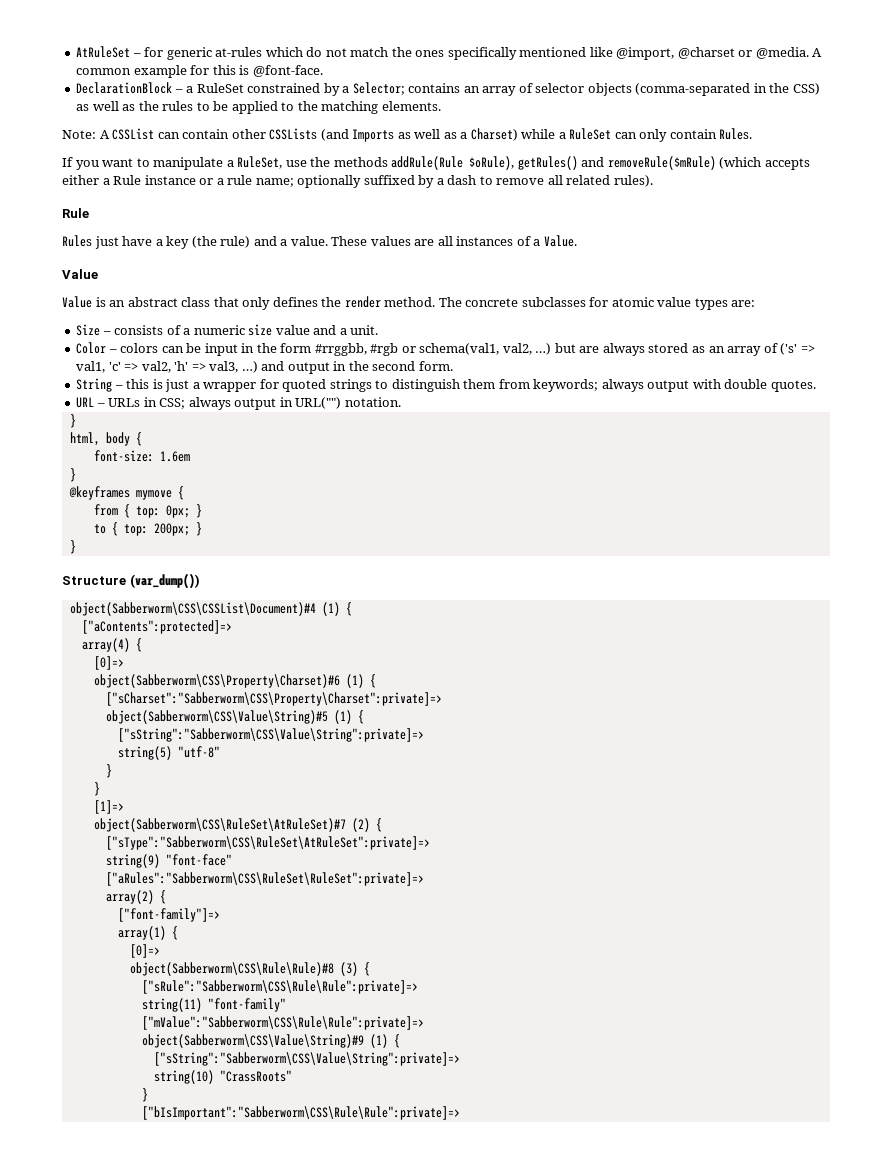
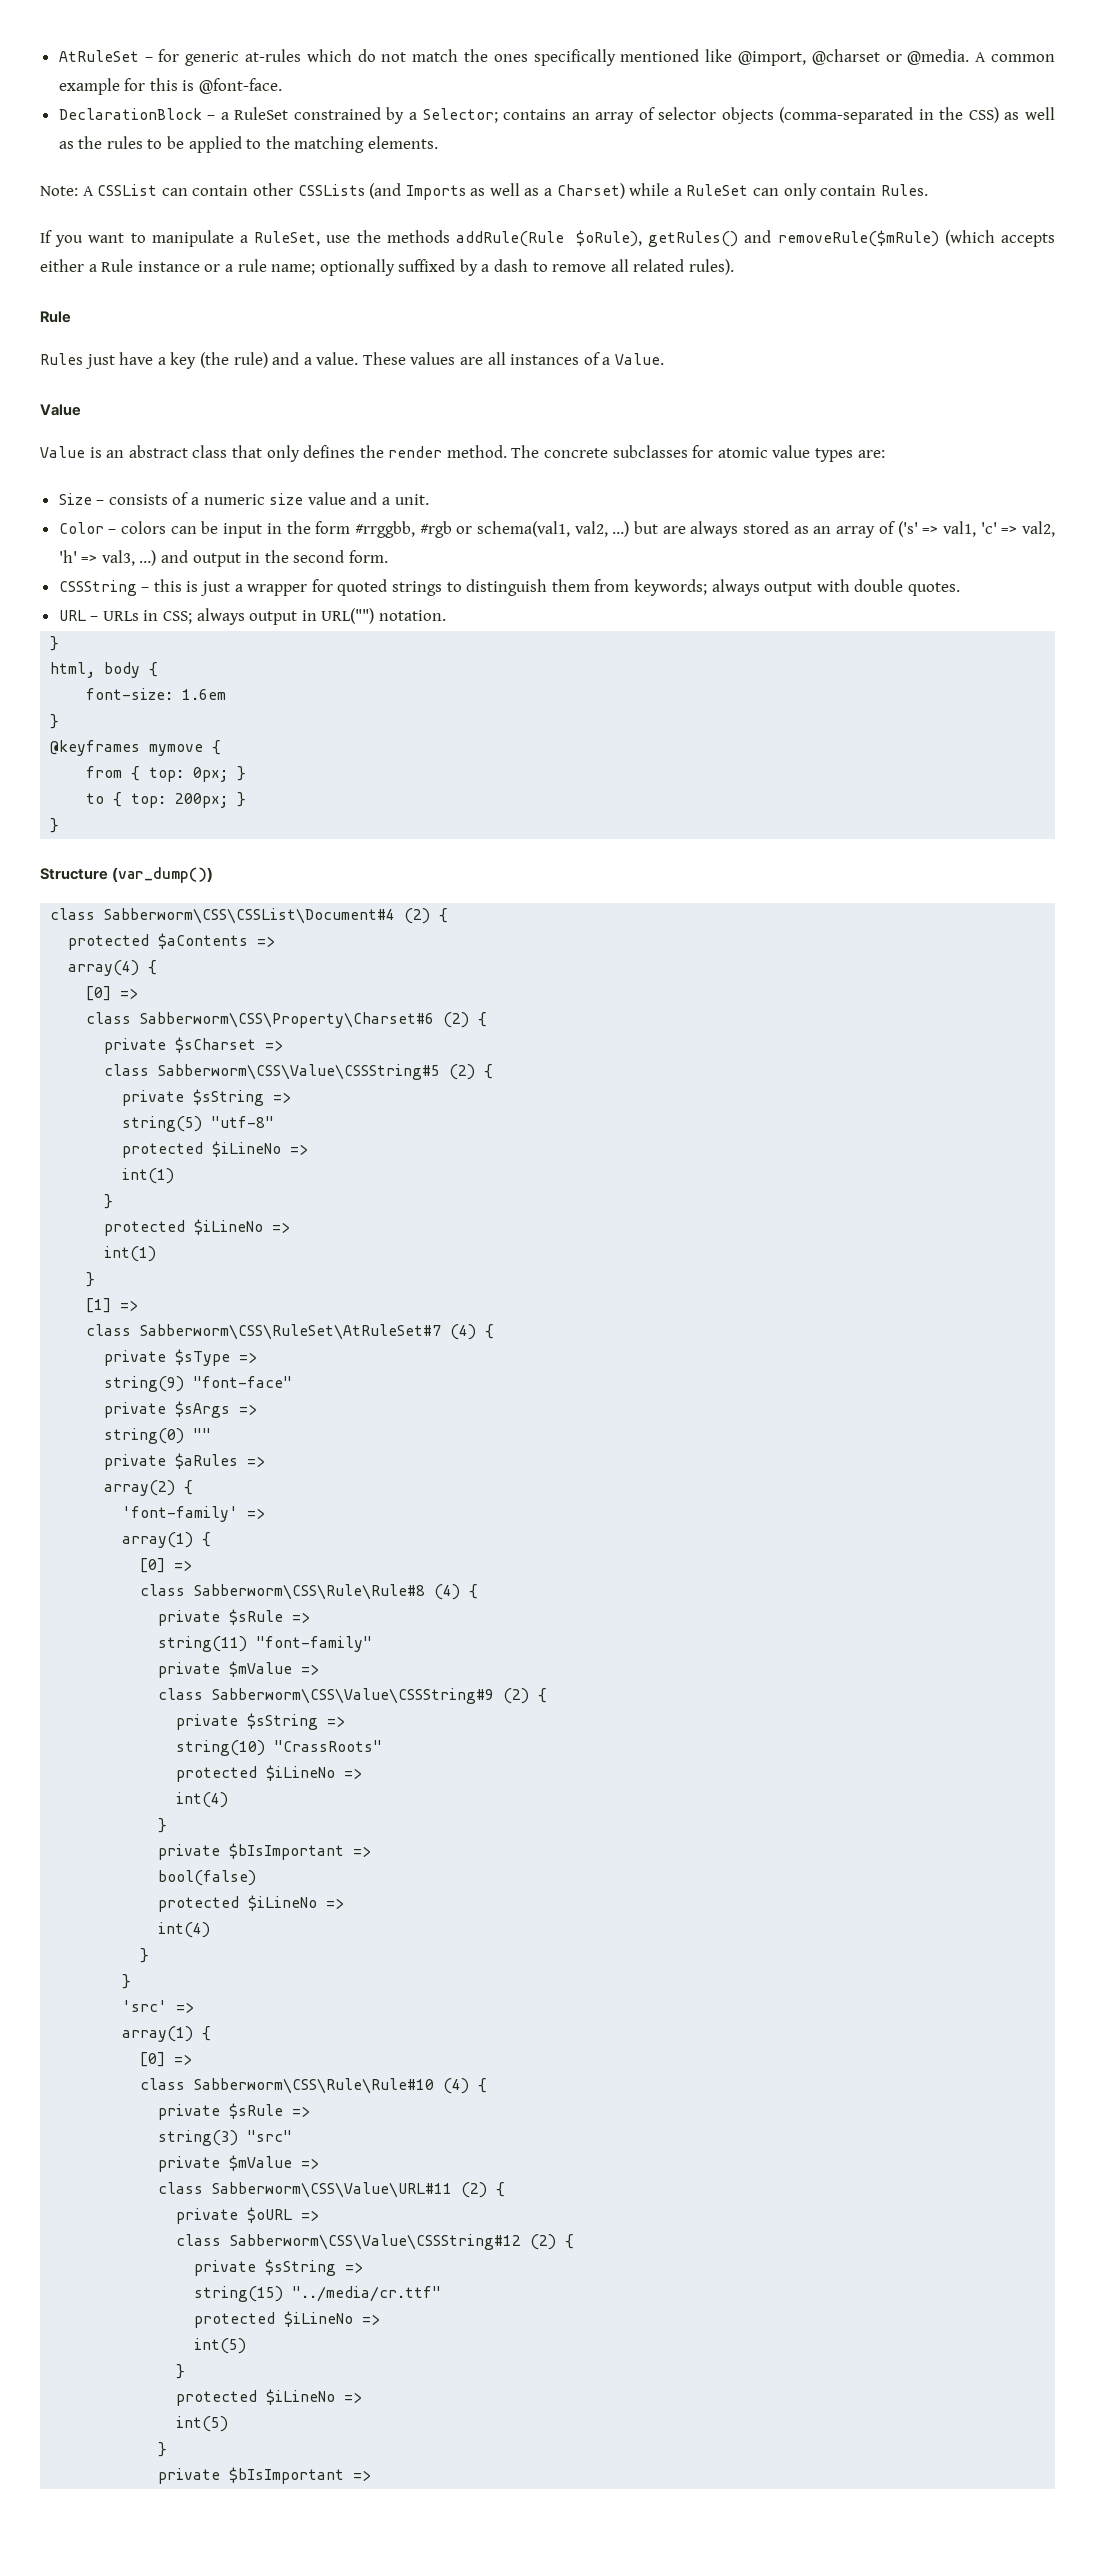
[76,378,113,392] String -> [58,580,137,596] CSSString
[69,602,352,616] [81,620,232,634] [81,638,142,652] [93,656,124,670] [93,674,376,688] [105,692,442,706] [105,710,364,724] [117,728,424,742] [117,746,220,760] [105,764,112,778] [93,782,100,796] [93,800,124,814] [93,818,382,832] [105,836,430,850] [105,854,232,868] [105,872,424,886] [105,890,166,904] [117,908,220,922] [117,926,178,940] [129,944,160,958] [129,962,370,976] [141,980,418,994] [141,998,286,1012] [141,1016,424,1030] [141,1034,400,1048] [153,1052,460,1066] [153,1070,292,1084] [141,1088,148,1102] [141,1106,460,1120] object(Sabberworm\CSS\CSSList\Document)#4 (1) { // ["aContents":protected]=> // array(4) { // [0]=> // object(Sabberworm\CSS\Property\Charset)#6 (1) { // ["sCharset":"Sabberworm\CSS\Property\Charset":private]=> // object(Sabberworm\CSS\Value\String)#5 (1) { // ["sString":"Sabberworm\CSS\Value\String":private]=> // string(5) "utf-8" // } // } // [1]=> // object(Sabberworm\CSS\RuleSet\AtRuleSet)#7 (2) { // ["sType":"Sabberworm\CSS\RuleSet\AtRuleSet":private]=> // string(9) "font-face" // ["aRules":"Sabberworm\CSS\RuleSet\RuleSet":private]=> // array(2) { // ["font-family"]=> // array(1) { // [0]=> // object(Sabberworm\CSS\Rule\Rule)#8 (3) { // ["sRule":"Sabberworm\CSS\Rule\Rule":private]=> // string(11) "font-family" // ["mValue":"Sabberworm\CSS\Rule\Rule":private]=> // object(Sabberworm\CSS\Value\String)#9 (1) { // ["sString":"Sabberworm\CSS\Value\String":private]=> // string(10) "CrassRoots" // } // ["bIsImportant":"Sabberworm\CSS\Rule\Rule":private]=> -> [50,908,449,924] [68,933,276,950] [68,960,158,976] [86,986,139,1001] [86,1012,488,1028] [104,1037,284,1054] [104,1064,494,1080] [122,1089,292,1106] [122,1116,275,1132] [122,1141,309,1158] [122,1168,175,1184] [104,1194,114,1209] [104,1219,291,1236] [104,1246,157,1262] [86,1272,96,1287] [86,1298,139,1313] [86,1324,495,1340] [104,1349,258,1366] [104,1376,293,1392] [104,1401,258,1418] [104,1428,212,1444] [104,1453,266,1470] [104,1480,194,1496] [122,1506,266,1522] [122,1532,212,1548] [140,1558,193,1573] [140,1584,479,1600] [158,1609,311,1626] [158,1636,373,1652] [158,1661,320,1678] [158,1688,548,1704] [176,1713,346,1730] [176,1740,383,1756] [176,1765,363,1782] [176,1792,229,1808] [158,1818,168,1833] [158,1843,372,1860] [158,1870,257,1886] [158,1895,345,1912] [158,1922,211,1938] [140,1948,150,1963] [122,1974,132,1989] [122,2000,195,2013] [122,2026,212,2042] [140,2052,193,2067] [140,2078,488,2094] [158,2103,311,2120] [158,2130,293,2146] [158,2155,320,2172] [158,2182,506,2198] [176,2207,320,2224] [176,2234,575,2250] [194,2259,364,2276] [194,2286,442,2302] [194,2311,381,2328] [194,2338,247,2354] [176,2364,186,2379] [176,2389,363,2406] [176,2416,229,2432] [158,2442,168,2457] [158,2467,372,2484] class Sabberworm\CSS\CSSList\Document#4 (2) { // protected $aContents => // array(4) { // [0] => // class Sabberworm\CSS\Property\Charset#6 (2) { // private $sCharset => // class Sabberworm\CSS\Value\CSSString#5 (2) { // private $sString => // string(5) "utf-8" // protected $iLineNo => // int(1) // } // protected $iLineNo => // int(1) // } // [1] => // class Sabberworm\CSS\RuleSet\AtRuleSet#7 (4) { // private $sType => // string(9) "font-face" // private $sArgs => // string(0) "" // private $aRules => // array(2) { // 'font-family' => // array(1) { // [0] => // class Sabberworm\CSS\Rule\Rule#8 (4) { // private $sRule => // string(11) "font-family" // private $mValue => // class Sabberworm\CSS\Value\CSSString#9 (2) { // private $sString => // string(10) "CrassRoots" // protected $iLineNo => // int(4) // } // private $bIsImportant => // bool(false) // protected $iLineNo => // int(4) // } // } // 'src' => // array(1) { // [0] => // class Sabberworm\CSS\Rule\Rule#10 (4) { // private $sRule => // string(3) "src" // private $mValue => // class Sabberworm\CSS\Value\URL#11 (2) { // private $oURL => // class Sabberworm\CSS\Value\CSSString#12 (2) { // private $sString => // string(15) "../media/cr.ttf" // protected $iLineNo => // int(5) // } // protected $iLineNo => // int(5) // } // private $bIsImportant =>

